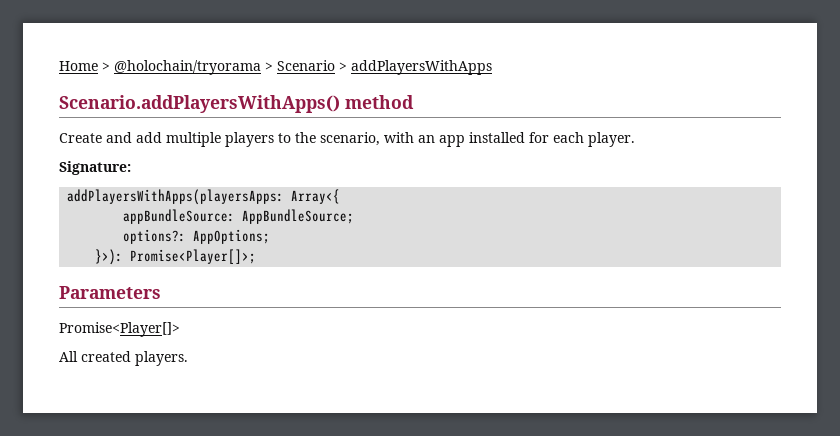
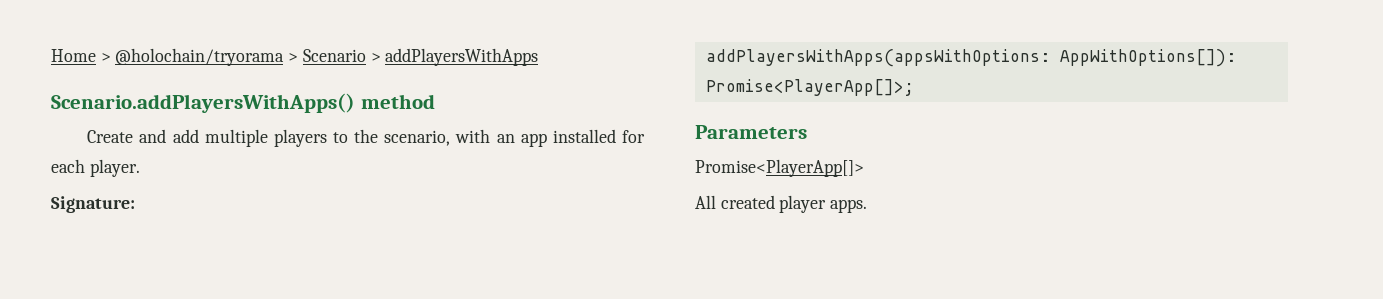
[67,189,341,205] [123,209,355,224] [123,229,271,244] [95,249,257,265] addPlayersWithApps(playersApps: Array<{ // appBundleSource: AppBundleSource; // options?: AppOptions; // }>): Promise<Player[]>; -> [705,49,1236,67] [705,79,914,96] addPlayersWithApps(appsWithOptions: AppWithOptions[]): Promise<PlayerApp[]>;
[59,322,180,337] Promise<Player[]> -> [695,159,864,177] Promise<PlayerApp[]>
[135,351,188,366] players. -> [779,195,868,213] player apps.

